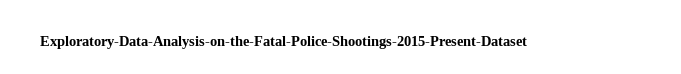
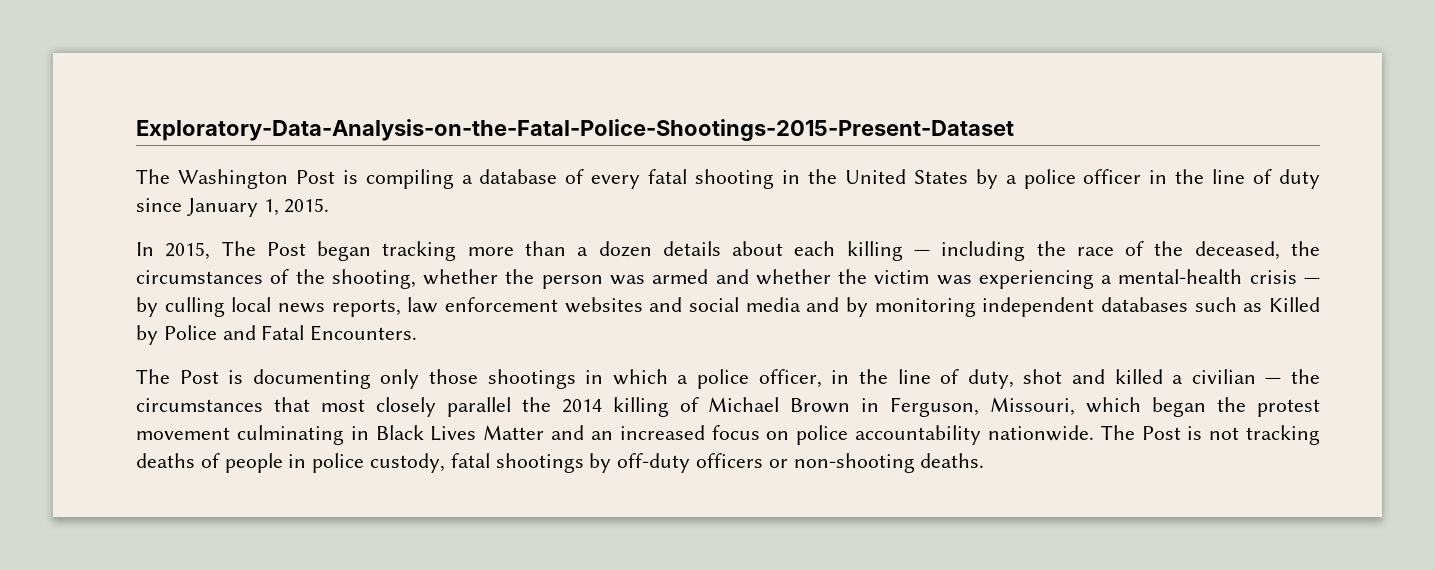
(527, 42) none -> [136,169,1320,189] [136,198,330,217] [136,241,1321,261] [136,269,1321,289] [136,297,1320,317] [136,325,418,345] [136,369,1320,389] [136,397,1321,417] [136,425,1320,445] [136,453,985,473] // The Washington Post is compiling a database of every fatal shooting in the United States by a police officer in the line of duty since January 1, 2015. // In 2015, The Post began tracking more than a dozen details about each killing — including the race of the deceased, the circumstances of the shooting, whether the person was armed and whether the victim was experiencing a mental-health crisis — by culling local news reports, law enforcement websites and social media and by monitoring independent databases such as Killed by Police and Fatal Encounters. // The Post is documenting only those shootings in which a police officer, in the line of duty, shot and killed a civilian — the circumstances that most closely parallel the 2014 killing of Michael Brown in Ferguson, Missouri, which began the protest movement culminating in Black Lives Matter and an increased focus on police accountability nationwide. The Post is not tracking deaths of people in police custody, fatal shootings by off-duty officers or non-shooting deaths.

